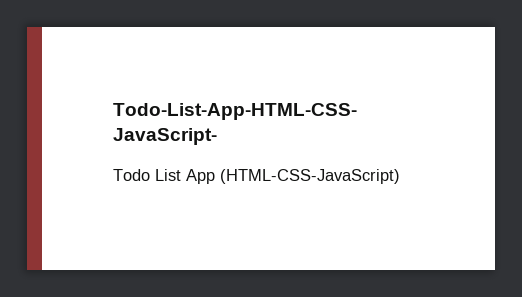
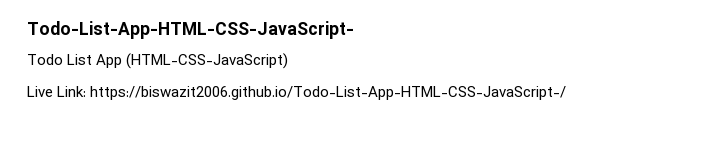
(400, 176) none -> [27,86,567,100] // Live Link: https://biswazit2006.github.io/Todo-List-App-HTML-CSS-JavaScript-/

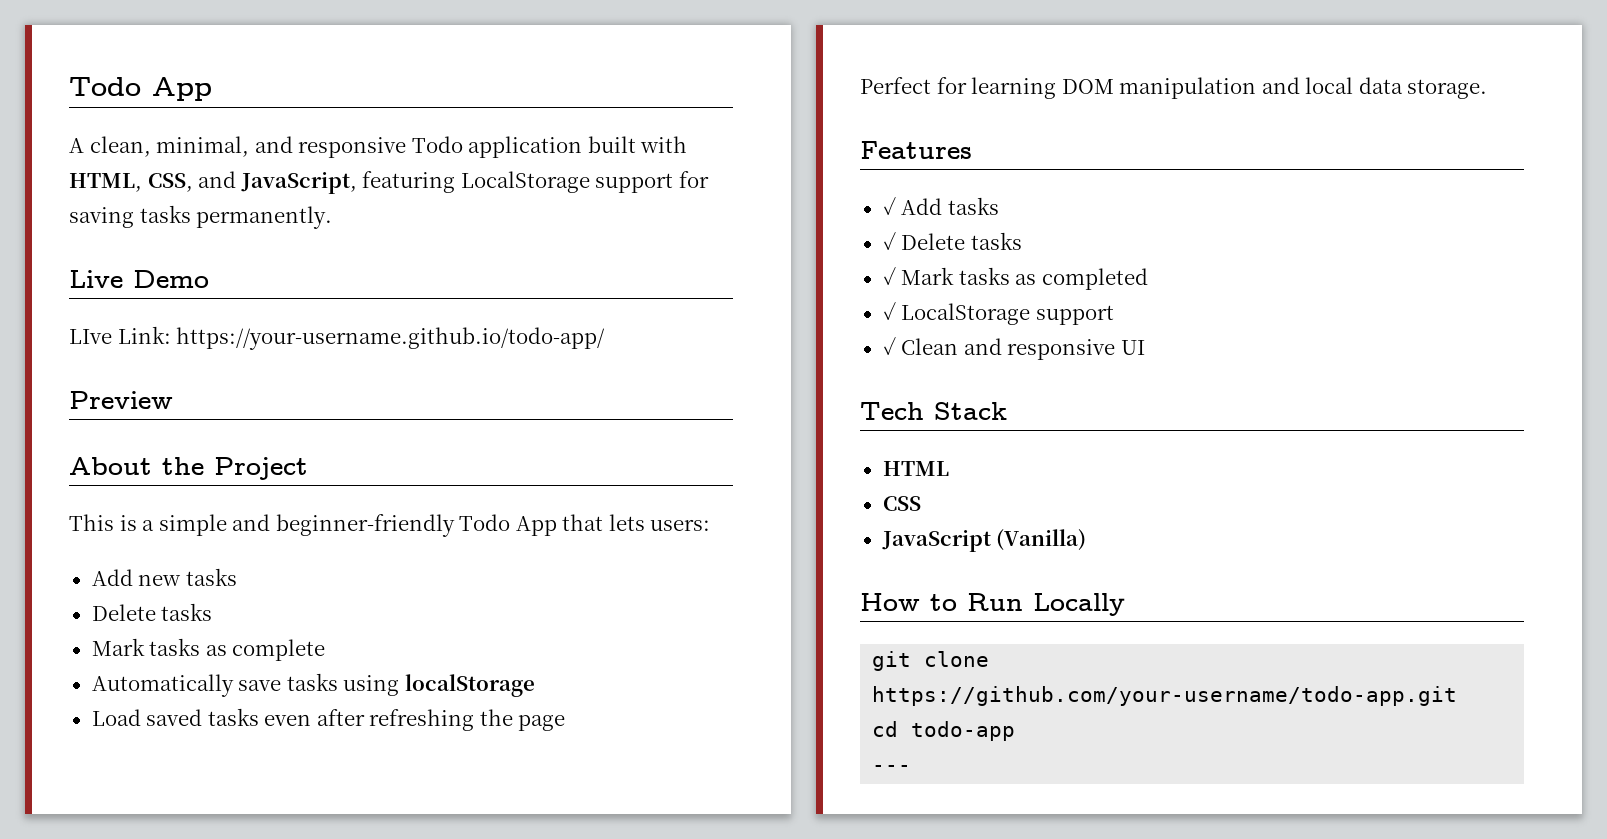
[27,21,354,39] [27,53,289,69] [27,86,567,100] Todo-List-App-HTML-CSS-JavaScript- // Todo List App (HTML-CSS-JavaScript) // Live Link: https://biswazit2006.github.io/Todo-List-App-HTML-CSS-JavaScript-/ -> [69,77,212,101] [69,136,688,158] [69,171,709,194] [69,205,333,229] [69,270,209,288] [69,326,606,350] [69,391,173,409] [69,457,308,480] [69,514,711,537] [91,568,237,586] [91,603,213,621] [91,638,326,661] [91,673,535,697] [91,708,566,731] [860,77,1488,99] [860,141,972,159] [882,197,999,215] [882,232,1022,250] [882,267,1148,290] [882,302,1114,325] [882,337,1145,360] [860,402,1007,420] [882,461,949,476] [882,496,921,511] [881,529,1087,552] [860,593,1125,616] [872,651,990,671] [872,686,1458,706] [872,721,1016,741] [872,765,912,772] Todo App // A clean, minimal, and responsive Todo application built with HTML, CSS, and JavaScript, featuring LocalStorage support for saving tasks permanently. // Live Demo // LIve Link: https://your-username.github.io/todo-app/ // Preview // About the Project // This is a simple and beginner-friendly Todo App that lets users: // Add new tasks // Delete tasks // Mark tasks as complete // Automatically save tasks using localStorage // Load saved tasks even after refreshing the page // Perfect for learning DOM manipulation and local data storage. // Features // ✓ Add tasks // ✓ Delete tasks // ✓ Mark tasks as completed // ✓ LocalStorage support // ✓ Clean and responsive UI // Tech Stack // HTML // CSS // JavaScript (Vanilla) // How to Run Locally // git clone https://github.com/your-username/todo-app.git // cd todo-app // ---

